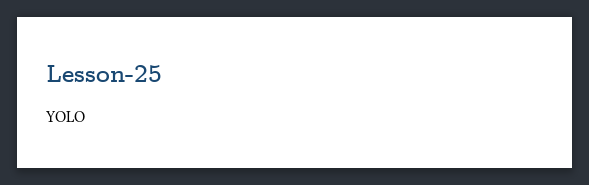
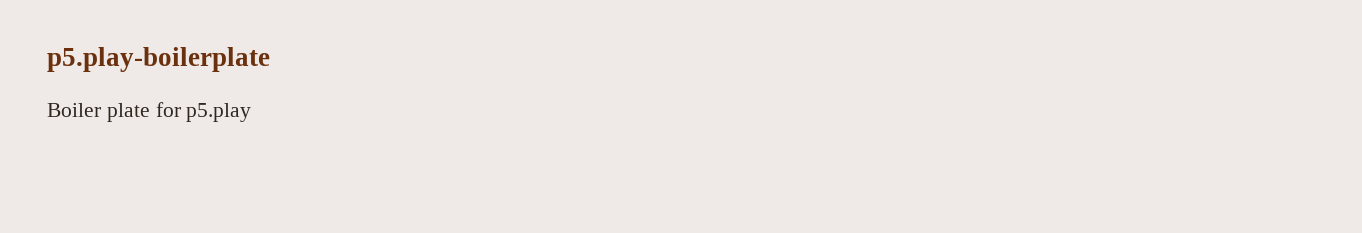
[46,65,162,82] [45,111,85,122] Lesson-25 // YOLO -> [47,47,270,72] [47,102,252,122] p5.play-boilerplate // Boiler plate for p5.play

